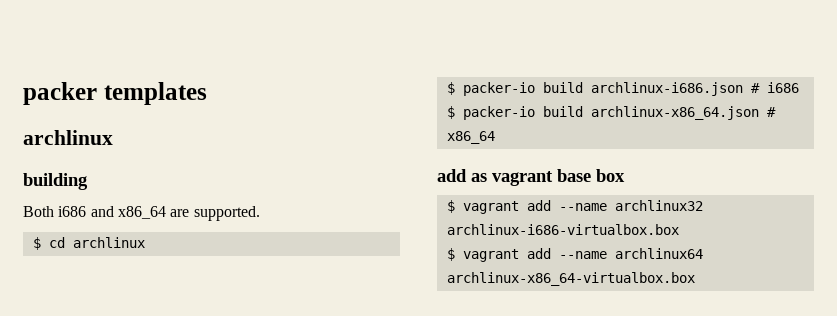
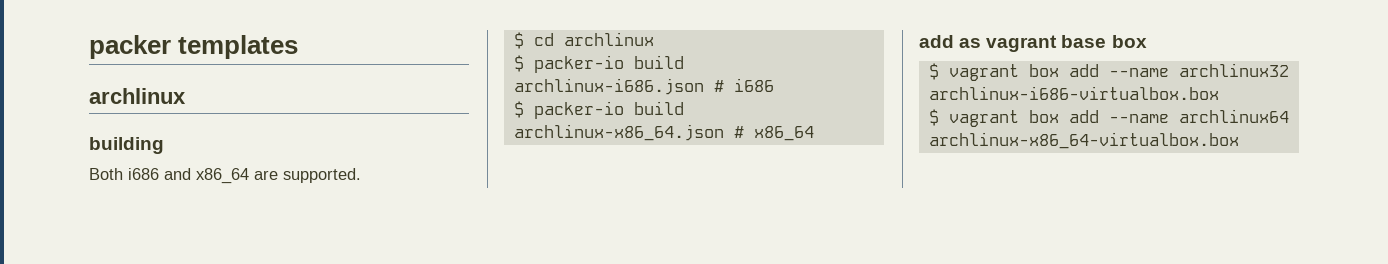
(519, 207) none -> [1028,64,1059,77] box
(519, 255) none -> [1028,110,1059,123] box

